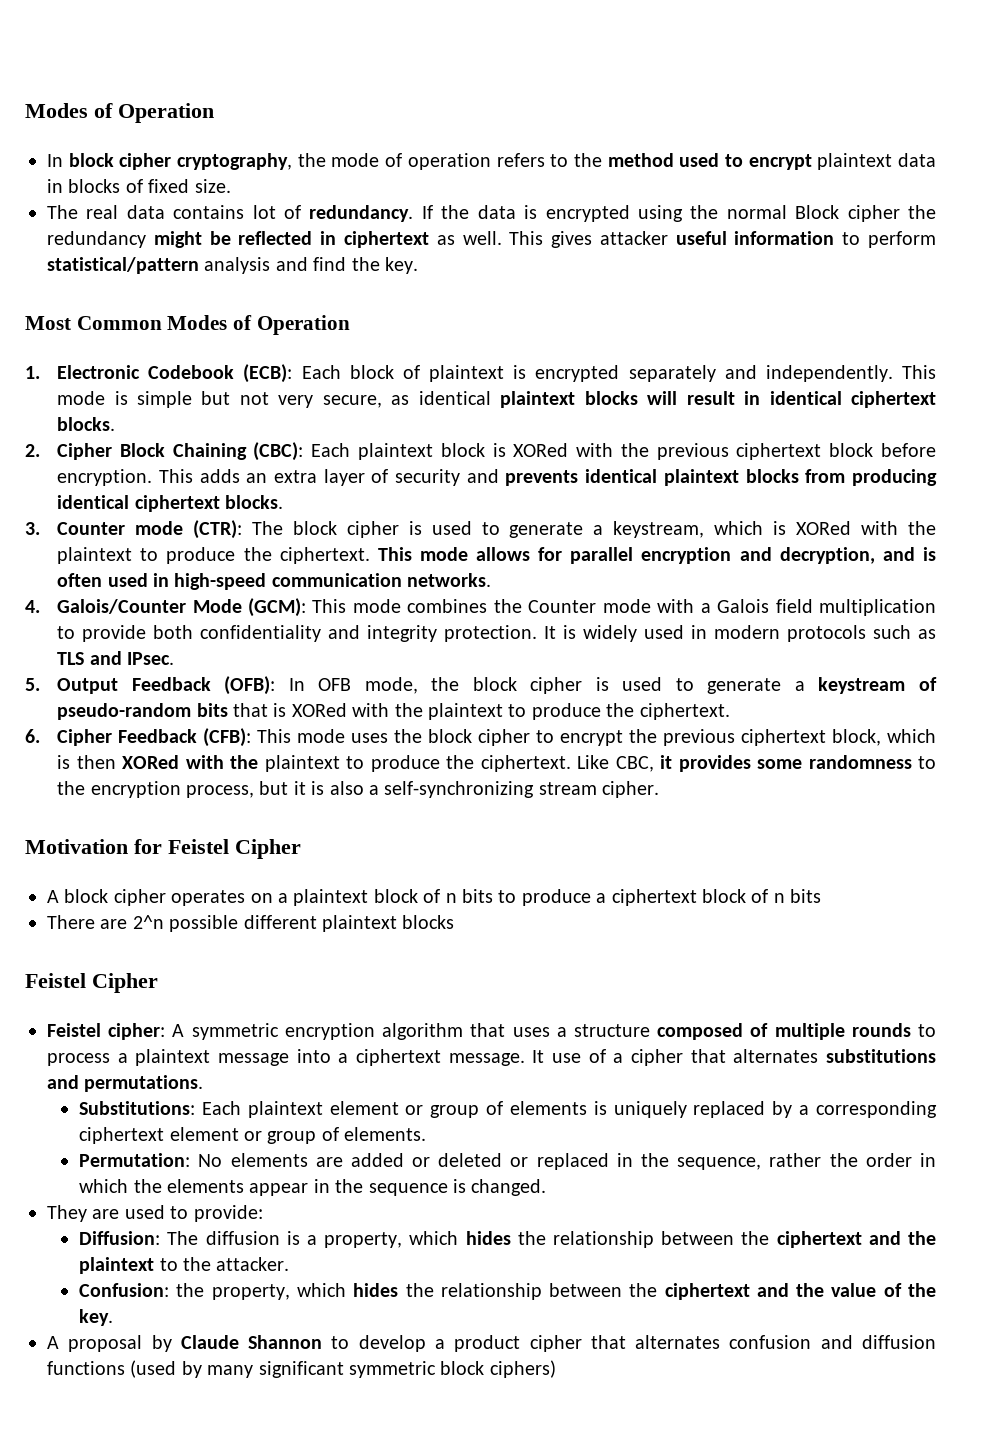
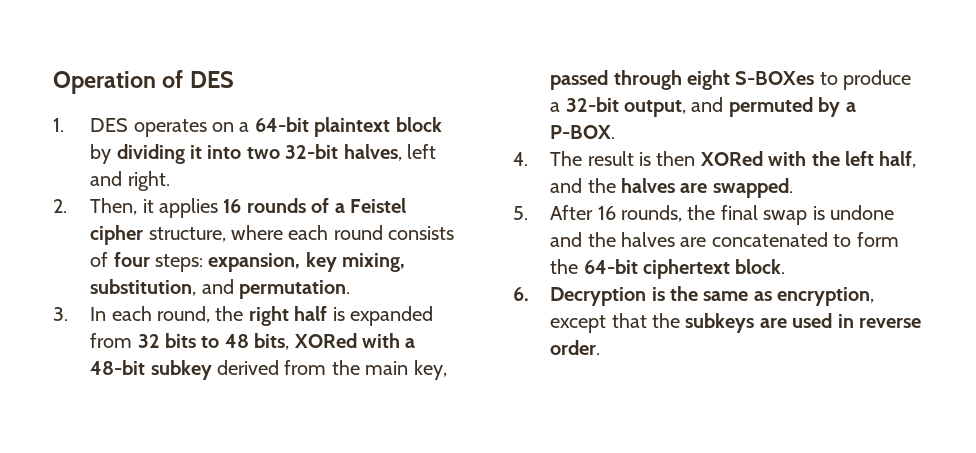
[25,103,214,123] [47,153,936,170] [47,179,231,193] [47,205,936,222] [47,231,937,248] [47,257,418,274] [25,315,350,335] [25,364,936,383] [57,391,936,408] [57,417,116,431] [25,442,937,461] [57,469,937,486] [57,495,283,512] [25,520,937,539] [57,547,936,564] [57,573,492,590] [25,598,936,617] [57,625,937,642] [57,651,174,665] [25,676,938,695] [57,703,730,720] [25,728,937,747] Modes of Operation // In block cipher cryptography, the mode of operation refers to the method used to encrypt plaintext data in blocks of fixed size. // The real data contains lot of redundancy. If the data is encrypted using the normal Block cipher the redundancy might be reflected in ciphertext as well. This gives attacker useful information to perform statistical/pattern analysis and find the key. // Most Common Modes of Operation // 1. Electronic Codebook (ECB): Each block of plaintext is encrypted separately and independently. This mode is simple but not very secure, as identical plaintext blocks will result in identical ciphertext blocks. // 2. Cipher Block Chaining (CBC): Each plaintext block is XORed with the previous ciphertext block before encryption. This adds an extra layer of security and prevents identical plaintext blocks from producing identical ciphertext blocks. // 3. Counter mode (CTR): The block cipher is used to generate a keystream, which is XORed with the plaintext to produce the ciphertext. This mode allows for parallel encryption and decryption, and is often used in high-speed communication networks. // 4. Galois/Counter Mode (GCM): This mode combines the Counter mode with a Galois field multiplication to provide both confidentiality and integrity protection. It is widely used in modern protocols such as TLS and IPsec. // 5. Output Feedback (OFB): In OFB mode, the block cipher is used to generate a keystream of pseudo-random bits that is XORed with the plaintext to produce the ciphertext. // 6. Cipher Feedback (CFB): This mode uses the block cipher to encrypt the previous ciphertext block, which -> [53,70,234,94] [53,117,442,137] [90,144,437,164] [90,171,170,191] [53,198,407,218] [90,225,455,245] [90,252,406,272] [90,279,351,299] [53,306,434,326] [90,333,416,350] [90,360,447,380] [550,70,912,90] [550,97,856,117] [550,125,616,139] [513,151,634,166] Operation of DES // 1. DES operates on a 64-bit plaintext block by dividing it into two 32-bit halves, left and right. // 2. Then, it applies 16 rounds of a Feistel cipher structure, where each round consists of four steps: expansion, key mixing, substitution, and permutation. // 3. In each round, the right half is expanded from 32 bits to 48 bits, XORed with a 48-bit subkey derived from the main key, passed through eight S-BOXes to produce a 32-bit output, and permuted by a P-BOX. // 4. The result
[264,755,937,772] [57,781,660,798] [25,839,301,859] [47,889,822,906] [47,915,455,932] [25,973,158,993] [47,1023,936,1040] [47,1049,936,1066] [47,1075,204,1092] [79,1101,937,1118] [79,1127,427,1144] [79,1153,936,1170] [79,1179,547,1196] [47,1205,263,1222] [79,1231,936,1248] [79,1257,290,1274] [79,1283,937,1300] [79,1309,114,1326] [47,1335,937,1352] [47,1360,556,1378] plaintext to produce the ciphertext. Like CBC, it provides some randomness to the encryption process, but it is also a self-synchronizing stream cipher. // Motivation for Feistel Cipher // A block cipher operates on a plaintext block of n bits to produce a ciphertext block of n bits // There are 2^n possible different plaintext blocks // Feistel Cipher // Feistel cipher: A symmetric encryption algorithm that uses a structure composed of multiple rounds to process a plaintext message into a ciphertext message. It use of a cipher that alternates substitutions and permutations. // Substitutions: Each plaintext element or group of elements is uniquely replaced by a corresponding ciphertext element or group of elements. // Permutation: No elements are added or deleted or replaced in the sequence, rather the order in which the elements appear in the sequence is changed. // They are used to provide: // Diffusion: The diffusion is a property, which hides the relationship between the ciphertext and the plaintext to the attacker. // Confusion: the property, which hides the relationship between the ciphertext and the value of the key. // A proposal by Claude Shannon to develop a product cipher that alternates confusion and diffusion functions (used by many significant symmetric block ciphers) -> [845,151,917,168] [550,178,793,198] [513,205,895,225] [550,232,899,247] [550,259,786,279] [513,286,875,306] [550,313,922,333] [550,340,601,355] left half, and the halves are swapped. // 5. After 16 rounds, the final swap is undone and the halves are concatenated to form the 64-bit ciphertext block. // 6. Decryption is the same as encryption, except that the subkeys are used in reverse order.

